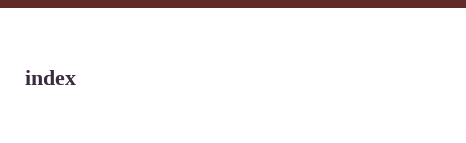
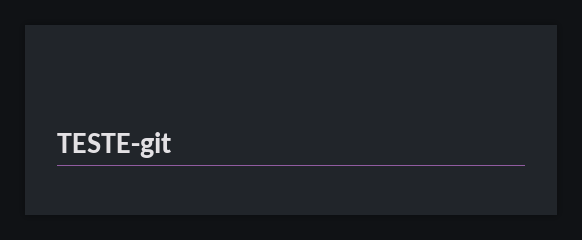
[25,70,76,85] index -> [57,132,171,158] TESTE-git

